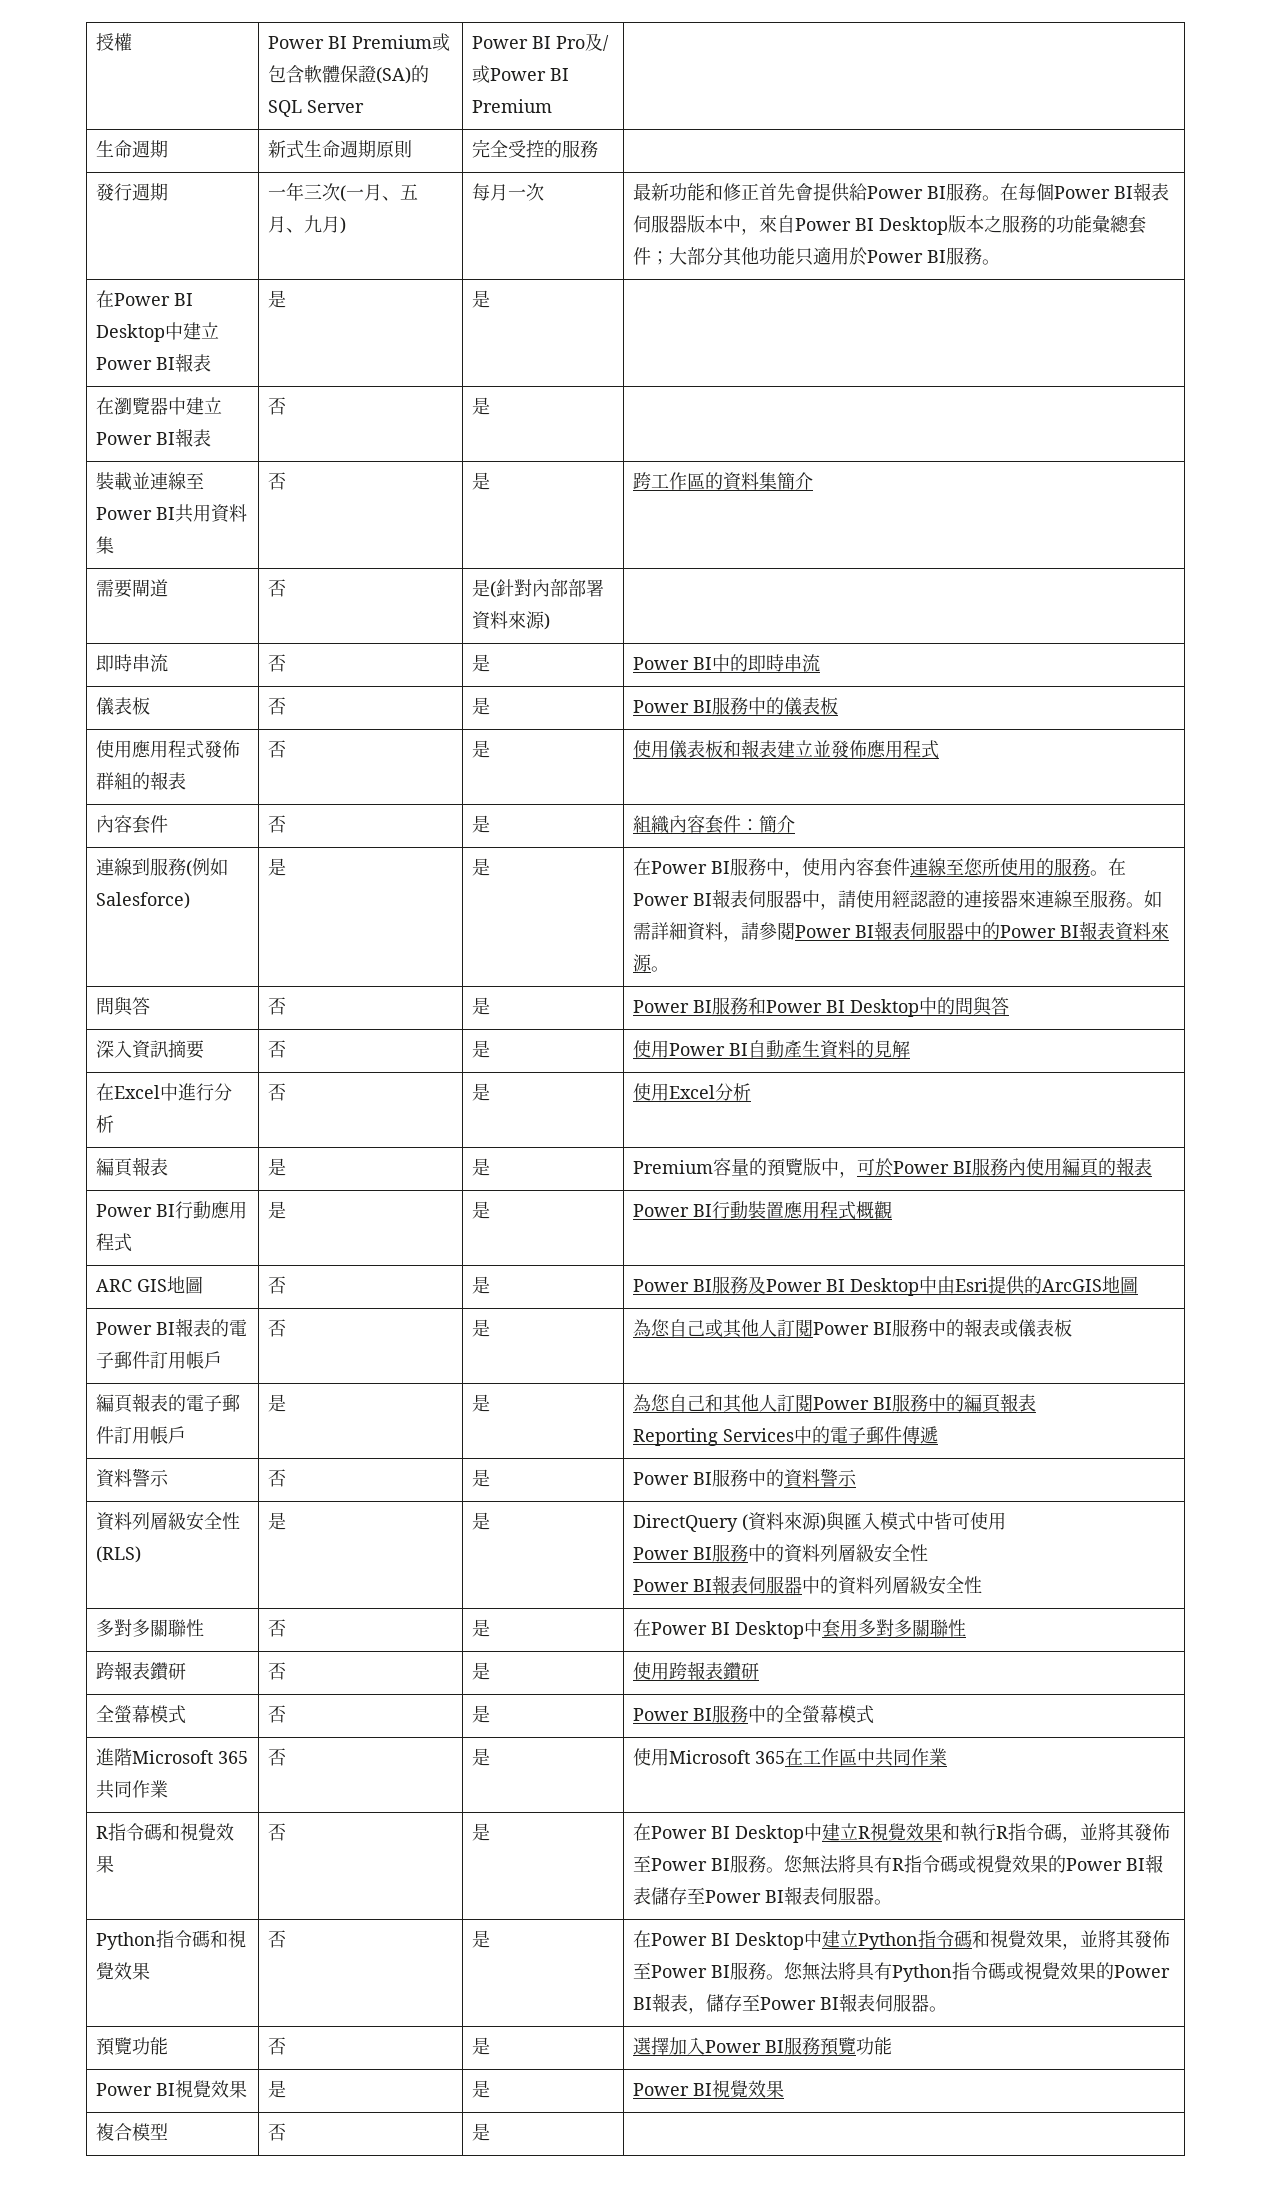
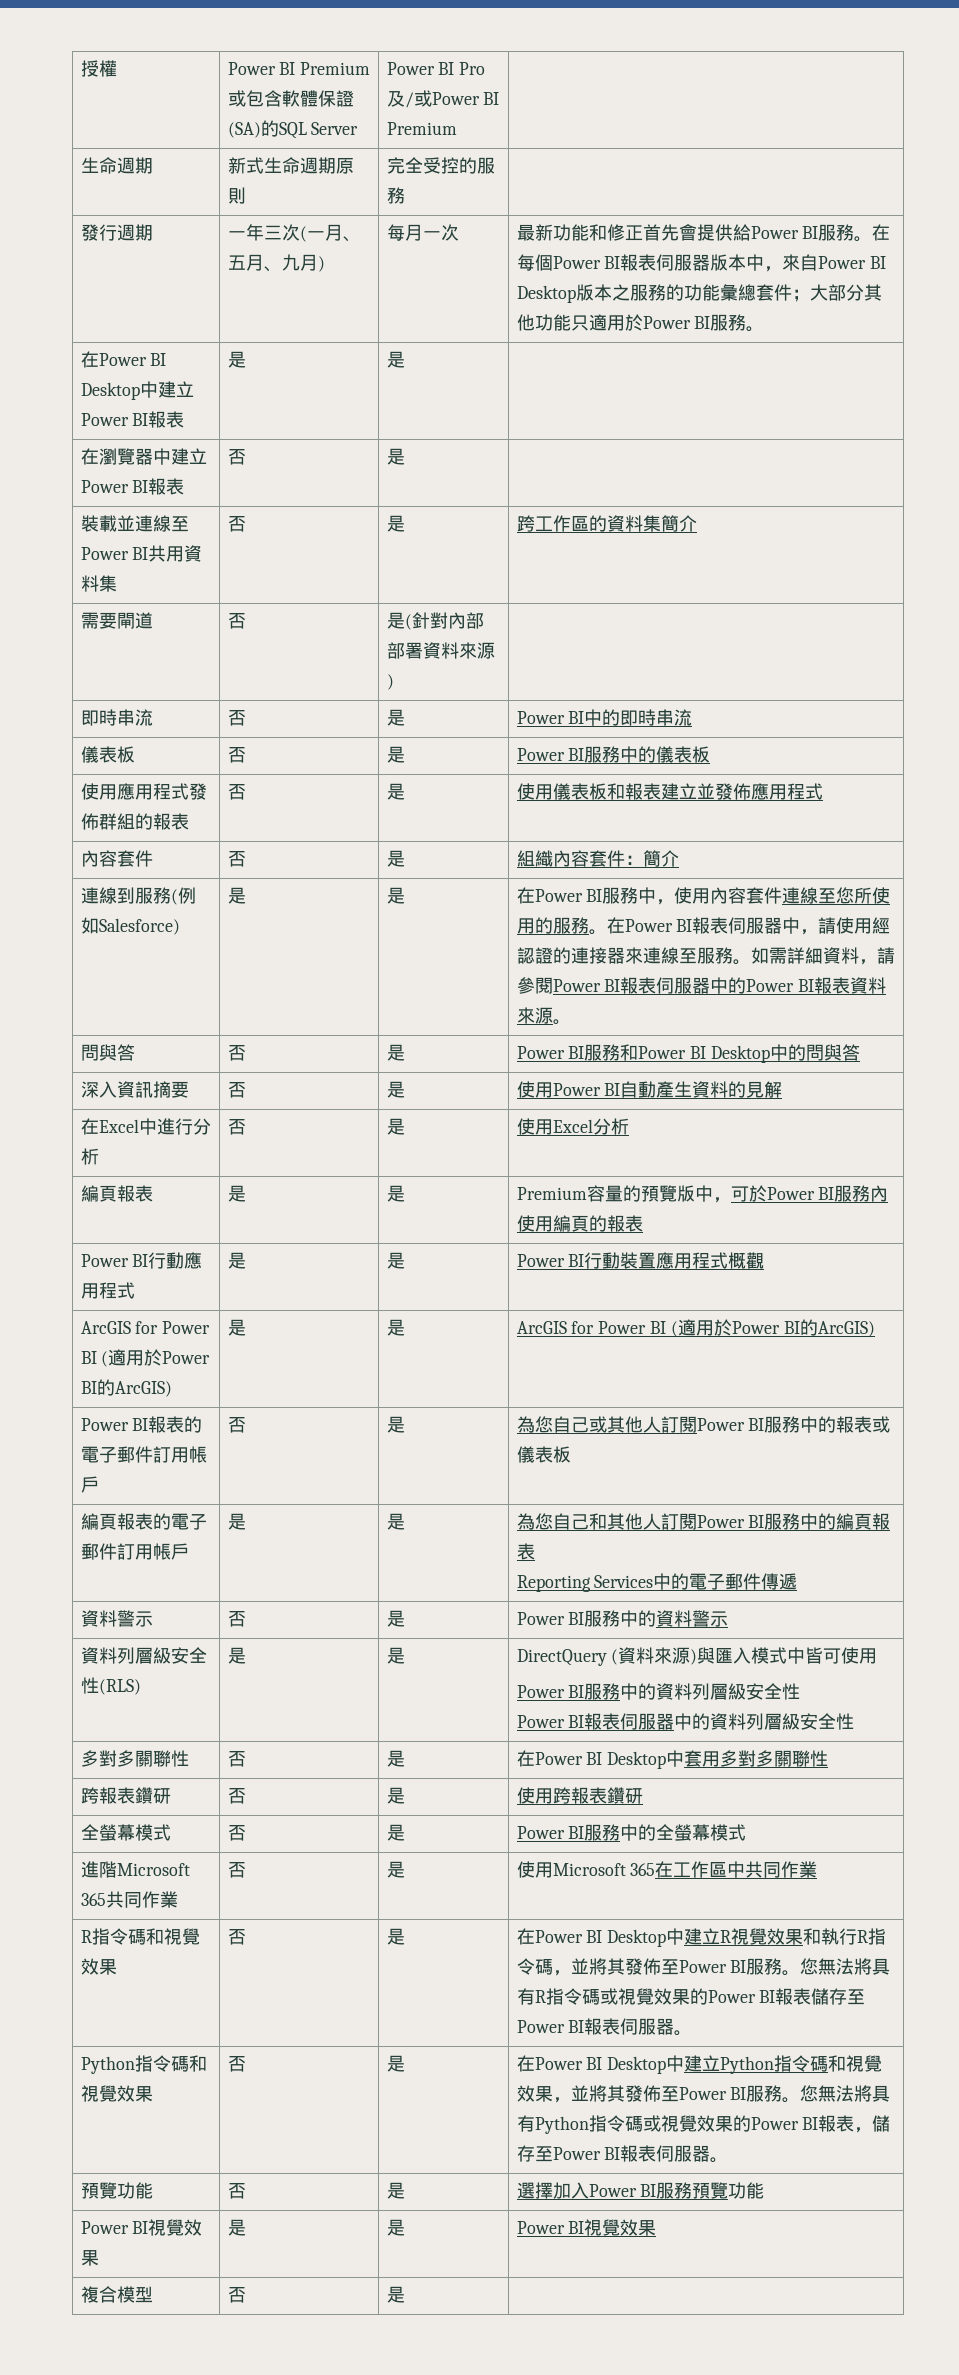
[96,1276,204,1294] [268,1276,287,1294] [472,1276,491,1294] [633,1276,1139,1296] ARC GIS地圖 | 否 | 是 | Power BI服務及Power BI Desktop中由Esri提供的ArcGIS地圖 -> [80,1321,211,1334] [80,1349,211,1367] [80,1379,172,1397] [227,1319,246,1336] [386,1319,405,1336] [516,1319,875,1337] ArcGIS for Power BI (適用於Power BI的ArcGIS) | 是 | 是 | ArcGIS for Power BI (適用於Power BI的ArcGIS)

